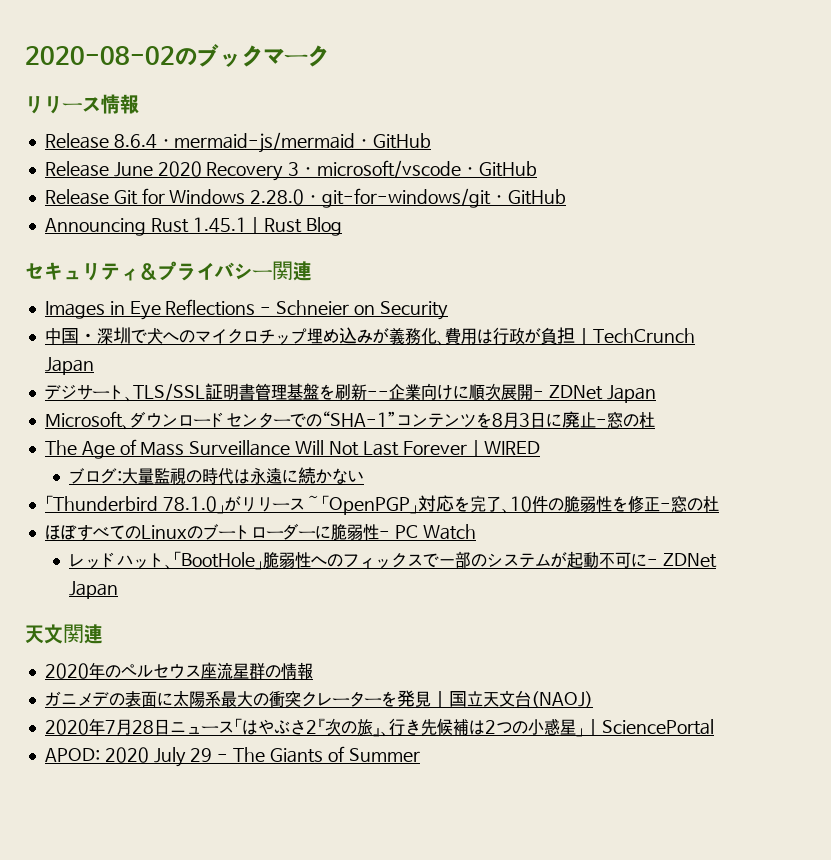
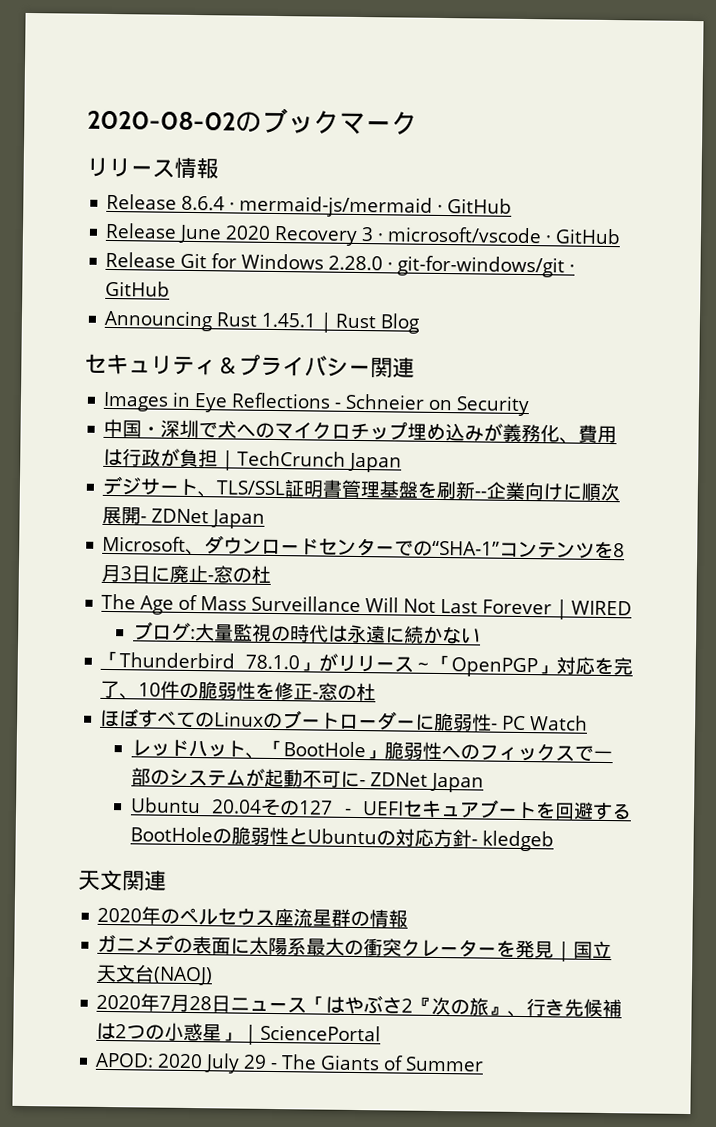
(119, 590) none -> [130,797,632,821] [130,826,555,852] // Ubuntu 20.04その127 - UEFIセキュアブートを回避するBootHoleの脆弱性とUbuntuの対応方針- kledgeb

